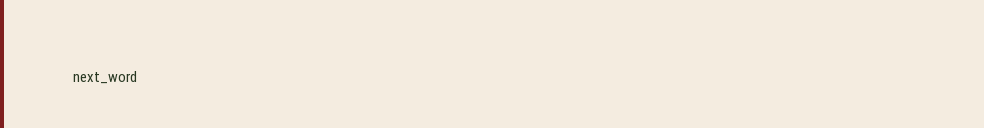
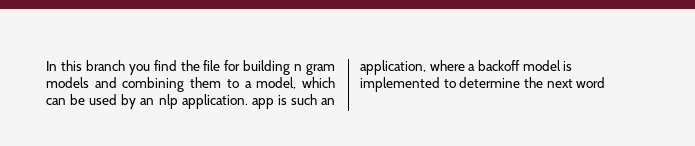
[73,71,137,84] next_word -> [46,60,335,75] [46,77,336,92] [46,94,335,109] [360,60,573,75] [360,77,606,92] In this branch you find the file for building n gram models and combining them to a model, which can be used by an nlp application. app is such an application, where a backoff model is implemented to determine the next word

